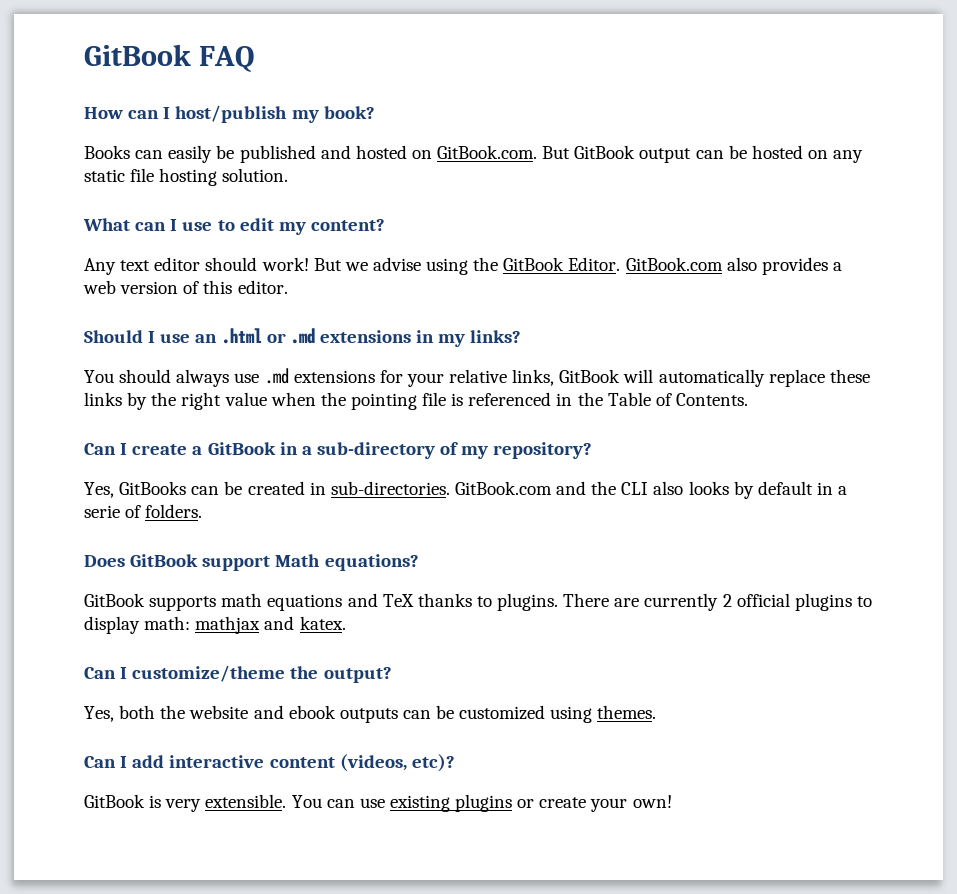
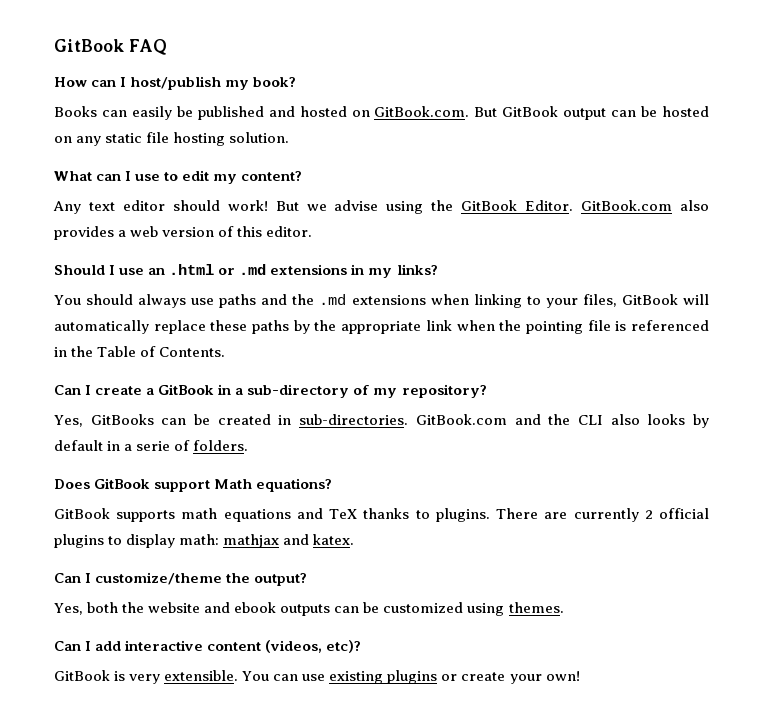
[264,368,555,387] .md extensions for your relative links, -> [219,294,617,308] paths and the .md extensions when linking to your files,
[84,392,122,406] links -> [252,320,290,334] paths
[181,392,267,410] right value -> [341,320,452,334] appropriate link

